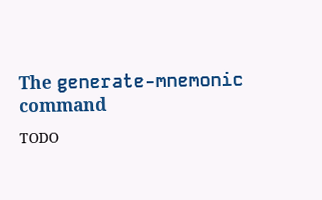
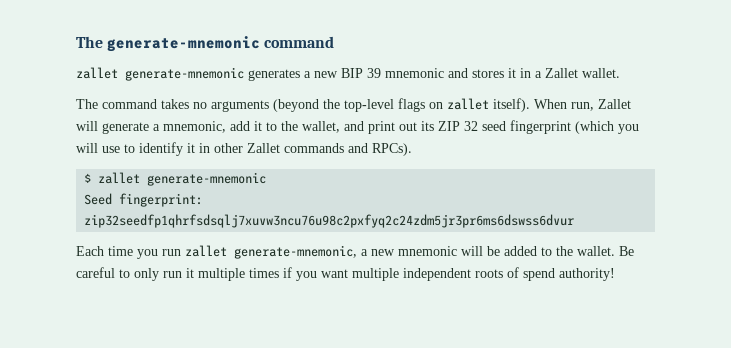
[19,132,59,144] TODO -> [76,67,620,81] [76,98,631,112] [76,120,639,134] [76,142,412,156] [84,172,267,186] [84,193,204,207] [84,214,575,228] [76,245,634,259] [76,267,615,281] zallet generate-mnemonic generates a new BIP 39 mnemonic and stores it in a Zallet wallet. // The command takes no arguments (beyond the top-level flags on zallet itself). When run, Zallet will generate a mnemonic, add it to the wallet, and print out its ZIP 32 seed fingerprint (which you will use to identify it in other Zallet commands and RPCs). // $ zallet generate-mnemonic // Seed fingerprint: zip32seedfp1qhrfsdsqlj7xuvw3ncu76u98c2pxfyq2c24zdm5jr3pr6ms6dswss6dvur // Each time you run zallet generate-mnemonic, a new mnemonic will be added to the wallet. Be careful to only run it multiple times if you want multiple independent roots of spend authority!

